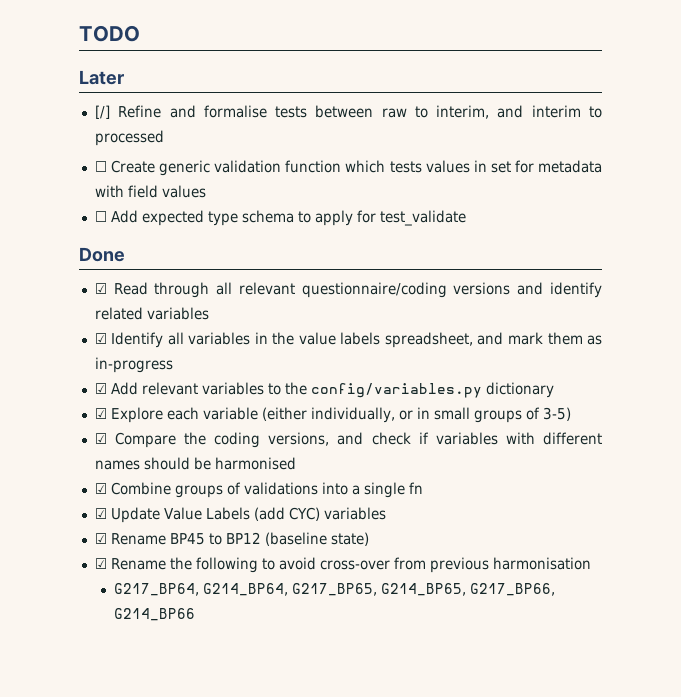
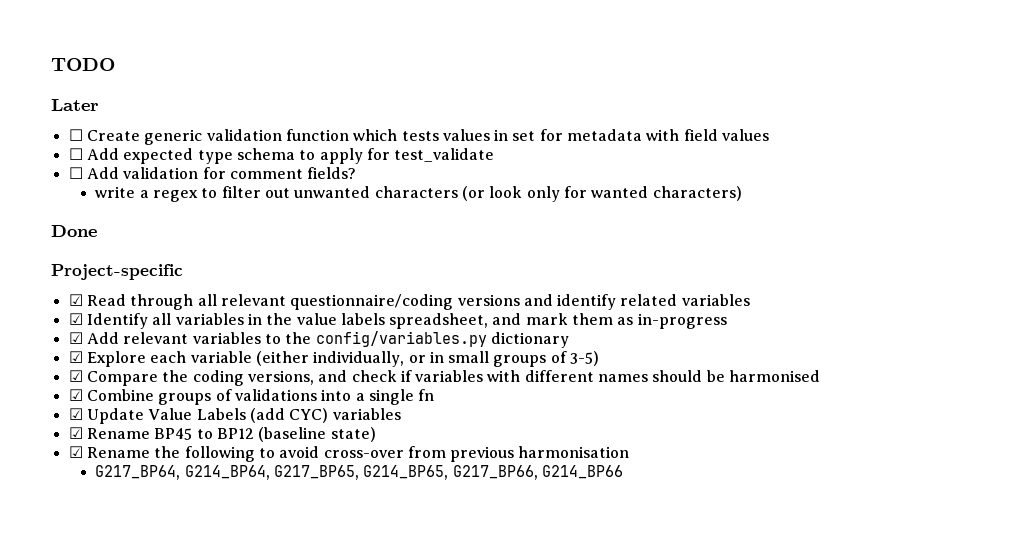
[94,105,602,119] [94,130,164,146] // [/] Refine and formalise tests between raw to interim, and interim to processed -> (99, 105) none
(466, 218) none -> [68,167,357,179] [95,186,742,202] // ☐ Add validation for comment fields? // write a regex to filter out unwanted characters (or look only for wanted characters)
(125, 254) none -> [51,264,183,280] // Project-specific

